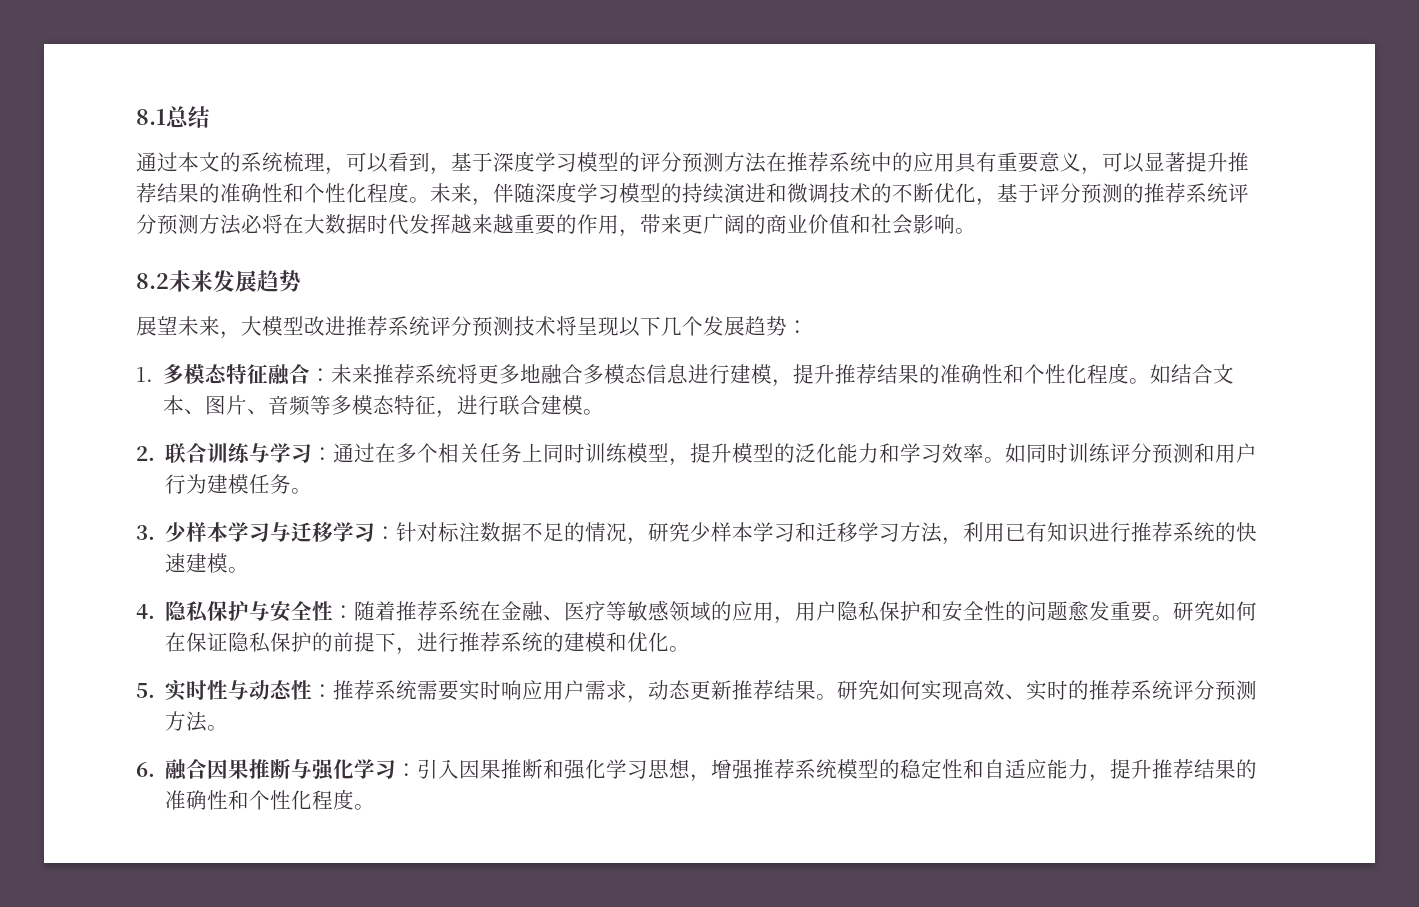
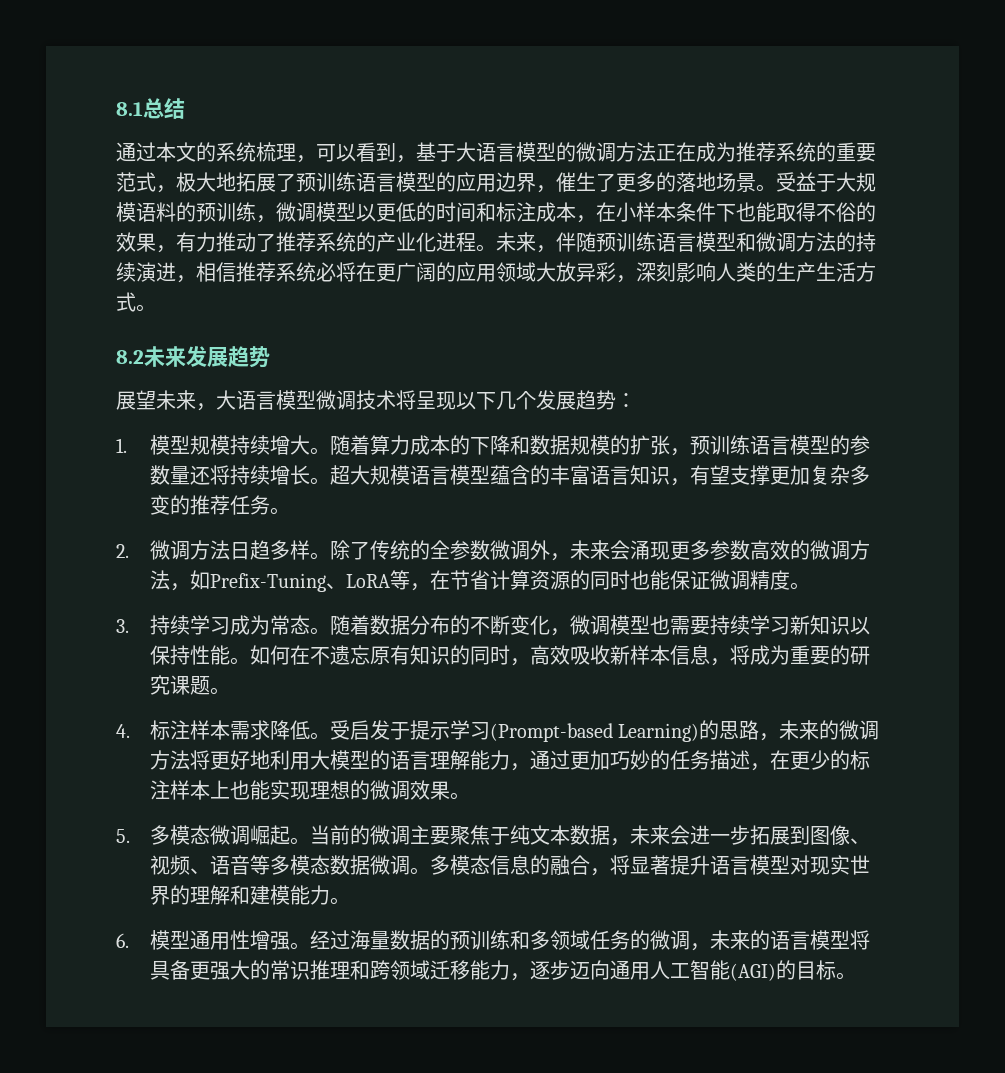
[493,151,1249,175] [136,182,1249,206] [136,214,955,237] 深度学习模型的评分预测方法在推荐系统中的应用具有重要意义，可以显著提升推荐结果的准确性和个性化程度。未来，伴随深度学习模型的持续演进和微调技术的不断优化，基于评分预测的推荐系统评分预测方法必将在大数据时代发挥越来越重要的作用，带来更广阔的商业价值和社会影响 -> [456,142,876,162] [116,172,876,193] [116,202,876,223] [116,232,876,253] [116,262,876,283] [116,292,136,312] 大语言模型的微调方法正在成为推荐系统的重要范式，极大地拓展了预训练语言模型的应用边界，催生了更多的落地场景。受益于大规模语料的预训练，微调模型以更低的时间和标注成本，在小样本条件下也能取得不俗的效果，有力推动了推荐系统的产业化进程。未来，伴随预训练语言模型和微调方法的持续演进，相信推荐系统必将在更广阔的应用领域大放异彩，深刻影响人类的生产生活方式
[262,316,514,337] 模型改进推荐系统评分预测 -> [236,390,356,410] 语言模型微调
[163,363,1235,387] [163,395,605,418] [136,443,1258,466] [165,474,313,494] [136,522,1258,545] [165,553,250,573] [136,600,1258,624] [165,632,691,655] [136,680,1258,703] [165,711,229,732] [136,758,1258,782] [165,789,355,810] 多模态特征融合：未来推荐系统将更多地融合多模态信息进行建模，提升推荐结果的准确性和个性化程度。如结合文本、图片、音频等多模态特征，进行联合建模。 // 2.联合训练与学习：通过在多个相关任务上同时训练模型，提升模型的泛化能力和学习效率。如同时训练评分预测和用户行为建模任务。 // 3.少样本学习与迁移学习：针对标注数据不足的情况，研究少样本学习和迁移学习方法，利用已有知识进行推荐系统的快速建模。 // 4.隐私保护与安全性：随着推荐系统在金融、医疗等敏感领域的应用，用户隐私保护和安全性的问题愈发重要。研究如何在保证隐私保护的前提下，进行推荐系统的建模和优化。 // 5.实时性与动态性：推荐系统需要实时响应用户需求，动态更新推荐结果。研究如何实现高效、实时的推荐系统评分预测方法。 // 6.融合因果推断与强化学习：引入因果推断和强化学习思想，增强推荐系统模型的稳定性和自适应能力，提升推荐结果的准确性和个性化程度 -> [149,435,870,456] [149,465,870,486] [149,495,290,515] [116,540,870,561] [149,570,810,592] [116,615,870,636] [149,645,870,666] [149,675,230,695] [116,720,880,742] [149,750,870,771] [149,780,470,800] [116,825,870,846] [149,855,870,876] [149,885,350,905] [116,930,870,951] [149,960,836,981] 模型规模持续增大。随着算力成本的下降和数据规模的扩张，预训练语言模型的参数量还将持续增长。超大规模语言模型蕴含的丰富语言知识，有望支撑更加复杂多变的推荐任务。 // 2.微调方法日趋多样。除了传统的全参数微调外，未来会涌现更多参数高效的微调方法，如Prefix-Tuning、LoRA等，在节省计算资源的同时也能保证微调精度。 // 3.持续学习成为常态。随着数据分布的不断变化，微调模型也需要持续学习新知识以保持性能。如何在不遗忘原有知识的同时，高效吸收新样本信息，将成为重要的研究课题。 // 4.标注样本需求降低。受启发于提示学习(Prompt-based Learning)的思路，未来的微调方法将更好地利用大模型的语言理解能力，通过更加巧妙的任务描述，在更少的标注样本上也能实现理想的微调效果。 // 5.多模态微调崛起。当前的微调主要聚焦于纯文本数据，未来会进一步拓展到图像、视频、语音等多模态数据微调。多模态信息的融合，将显著提升语言模型对现实世界的理解和建模能力。 // 6.模型通用性增强。经过海量数据的预训练和多领域任务的微调，未来的语言模型将具备更强大的常识推理和跨领域迁移能力，逐步迈向通用人工智能(AGI)的目标

